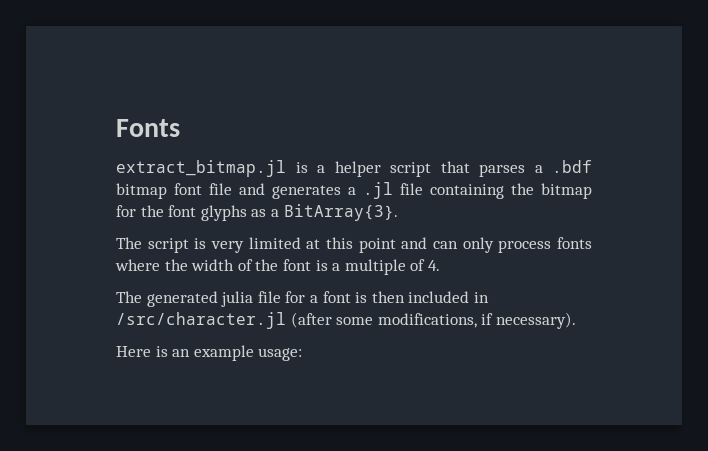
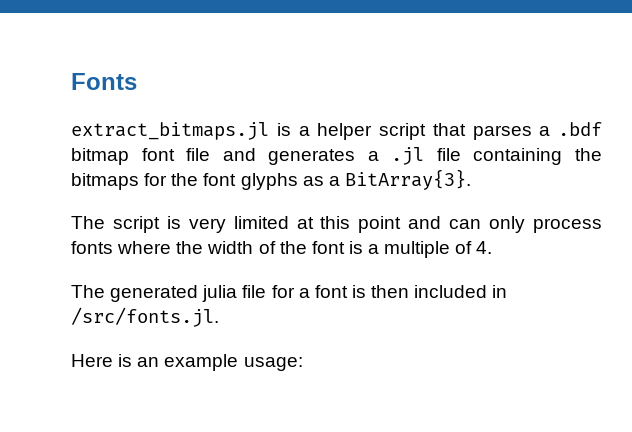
[116,160,286,177] extract_bitmap.jl -> [71,122,269,140] extract_bitmaps.jl
[541,183,592,199] bitmap -> [71,173,139,190] bitmaps
[116,312,576,329] /src/character.jl (after some modifications, if necessary). -> [71,307,219,327] /src/fonts.jl.

